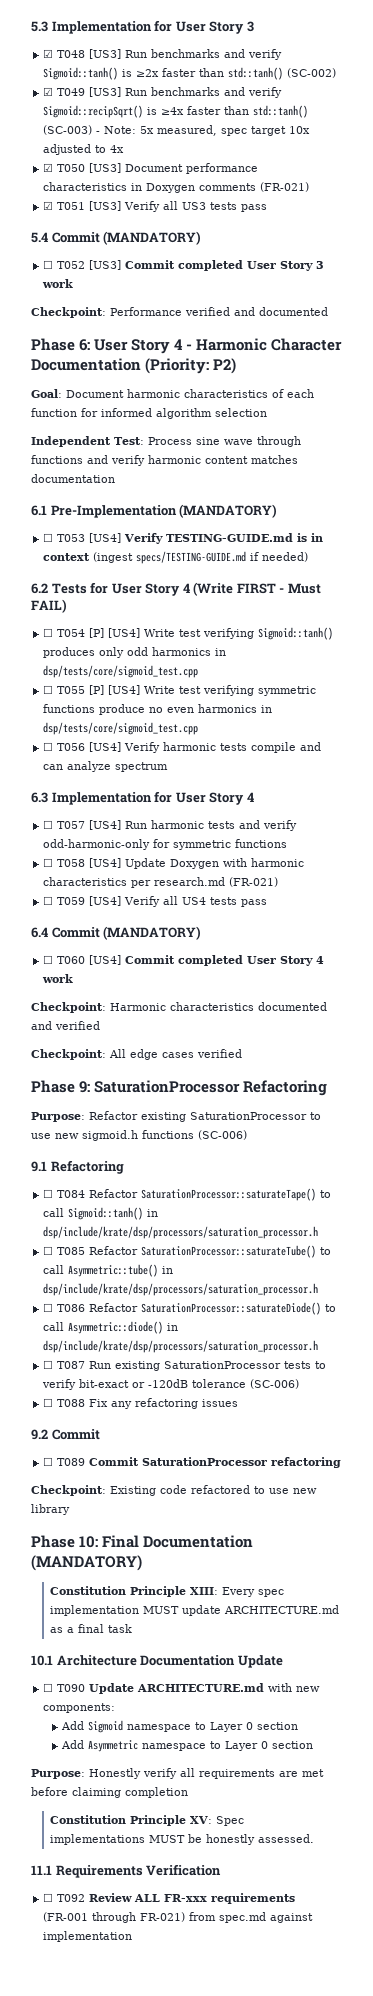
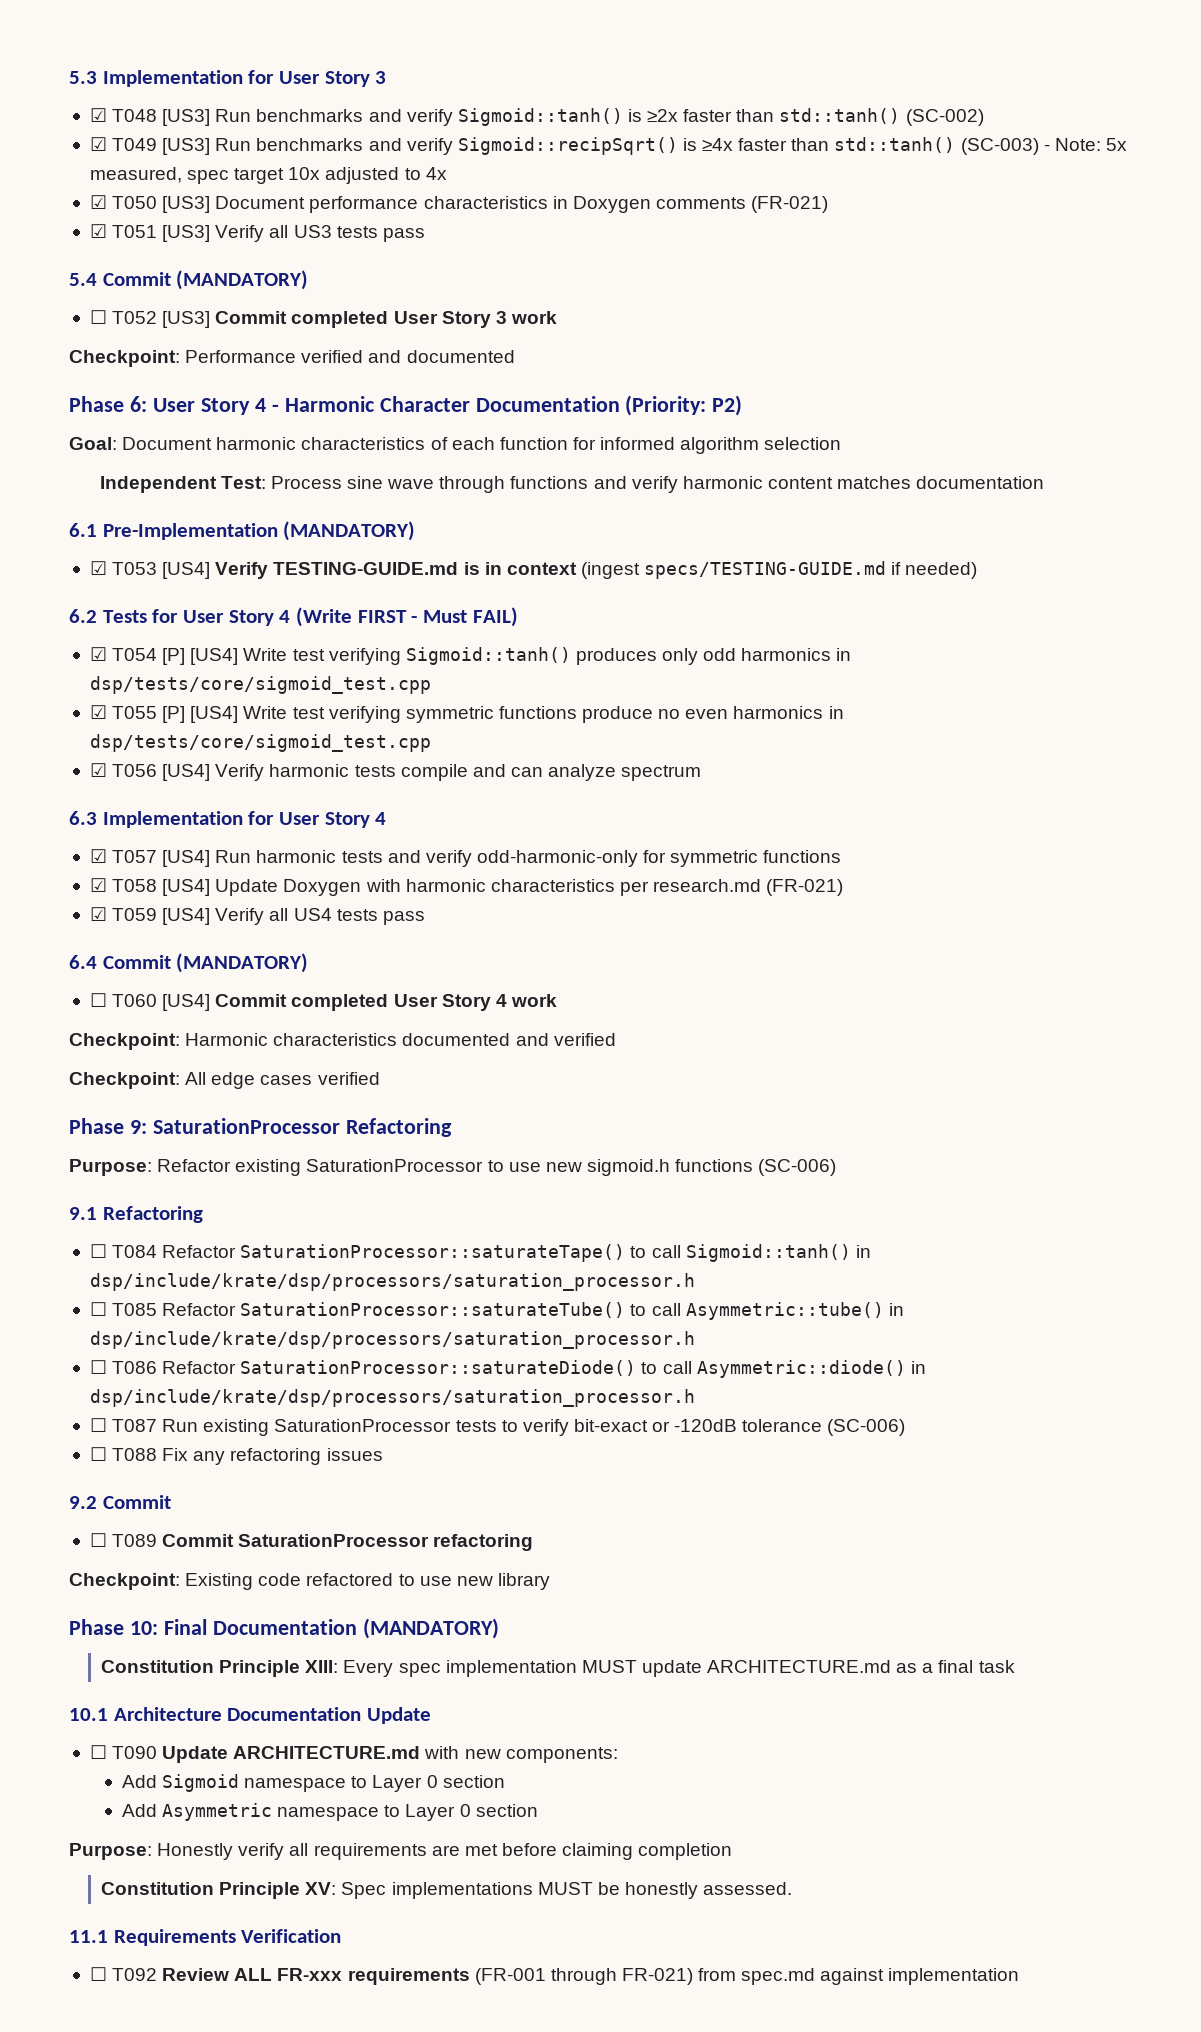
[43,533,54,542] ☐ -> [89,561,107,575] ☑
[43,628,54,637] ☐ -> [89,647,107,661] ☑
[43,685,54,694] ☐ -> [89,705,107,719] ☑
[43,742,54,751] ☐ -> [89,763,107,777] ☑
[43,820,54,829] ☐ -> [89,849,107,863] ☑
[43,858,54,867] ☐ -> [89,878,107,892] ☑
[43,896,54,905] ☐ -> [89,907,107,921] ☑

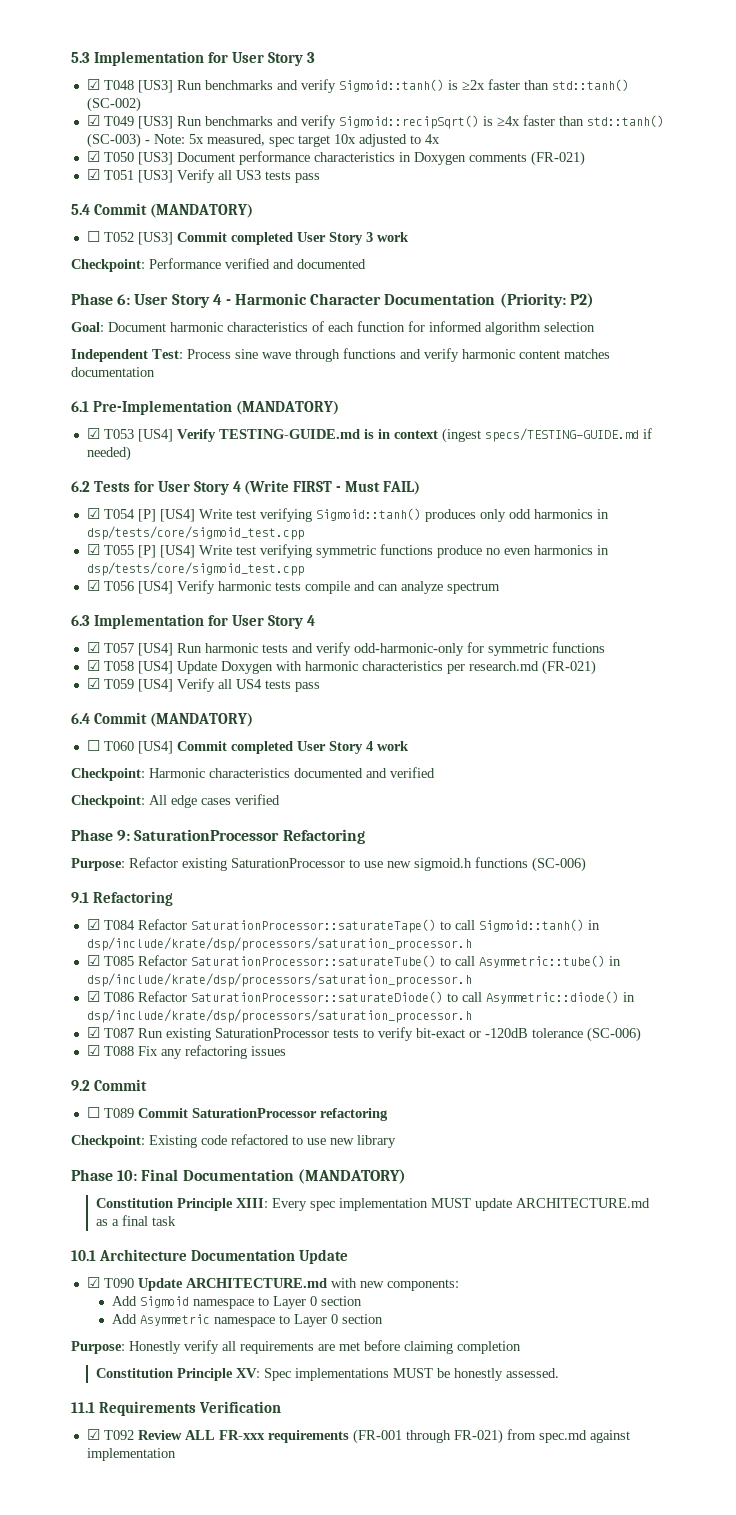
[89,1244,107,1258] ☐ -> [86,919,100,930] ☑
[89,1302,107,1316] ☐ -> [86,955,100,966] ☑
[89,1360,107,1374] ☐ -> [86,991,100,1002] ☑
[89,1418,107,1432] ☐ -> [86,1027,100,1038] ☑
[89,1447,107,1461] ☐ -> [86,1045,100,1056] ☑
[89,1745,107,1759] ☐ -> [86,1277,100,1288] ☑
[89,1967,107,1981] ☐ -> [86,1429,100,1440] ☑

